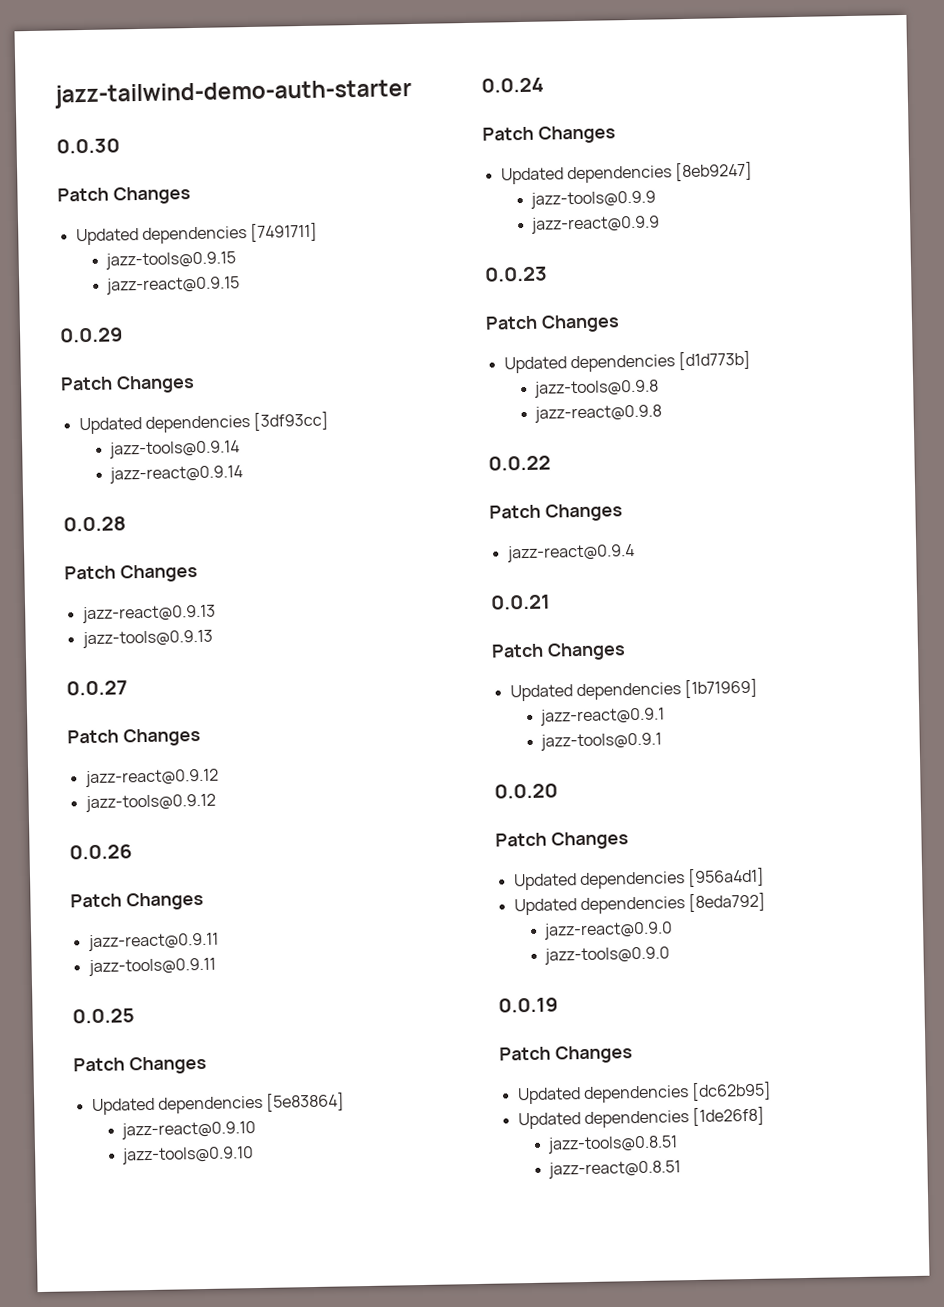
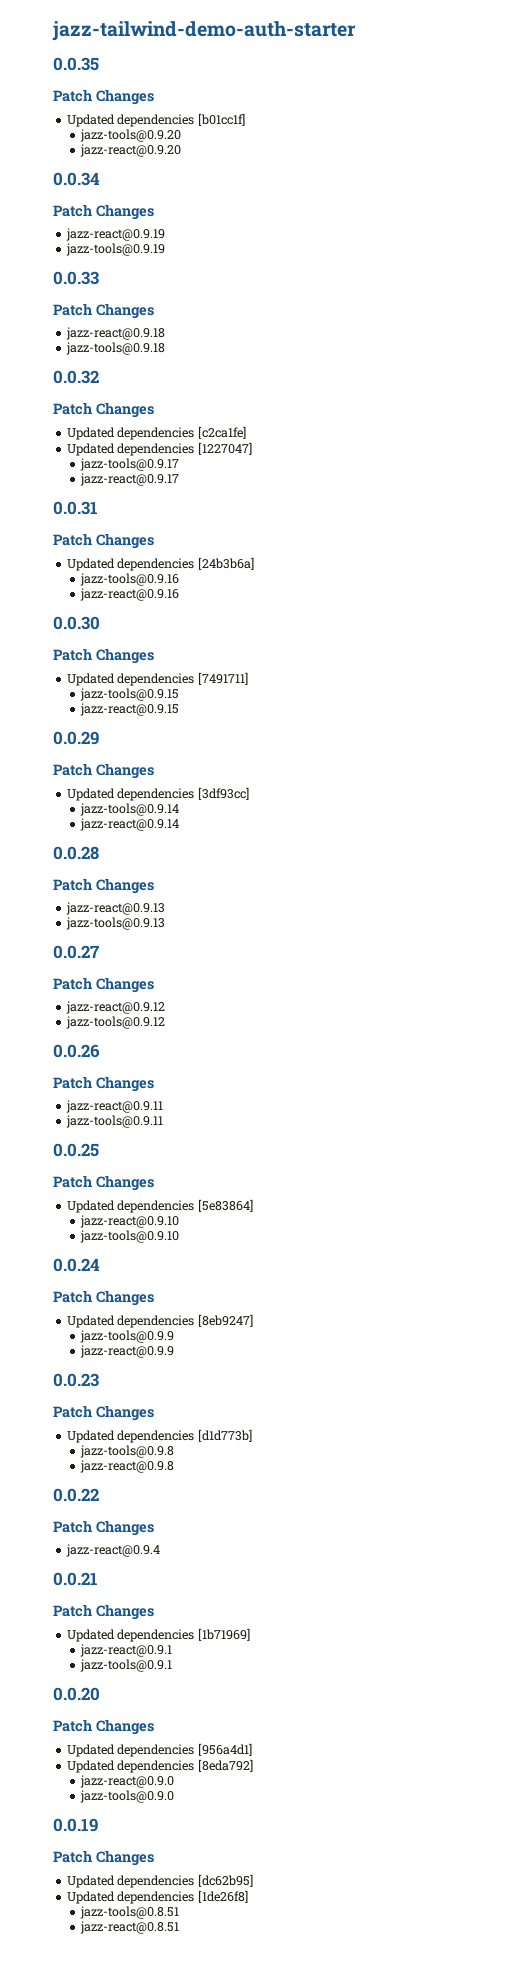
(412, 94) none -> [53,57,99,71] [53,89,154,105] [66,113,245,127] [80,129,182,142] [80,144,182,157] [53,172,100,186] [53,204,154,220] [65,228,165,241] [65,243,165,256] [53,271,99,285] [53,303,154,319] [65,327,165,340] [65,342,165,355] [53,370,99,384] [53,402,154,418] [66,426,246,440] [66,442,252,456] [80,458,180,471] [80,473,180,486] [53,501,98,515] [53,533,154,549] [66,557,254,571] [80,573,180,586] [80,588,180,601] // 0.0.35 // Patch Changes // Updated dependencies [b01cc1f] // jazz-tools@0.9.20 // jazz-react@0.9.20 // 0.0.34 // Patch Changes // jazz-react@0.9.19 // jazz-tools@0.9.19 // 0.0.33 // Patch Changes // jazz-react@0.9.18 // jazz-tools@0.9.18 // 0.0.32 // Patch Changes // Updated dependencies [c2ca1fe] // Updated dependencies [1227047] // jazz-tools@0.9.17 // jazz-react@0.9.17 // 0.0.31 // Patch Changes // Updated dependencies [24b3b6a] // jazz-tools@0.9.16 // jazz-react@0.9.16

